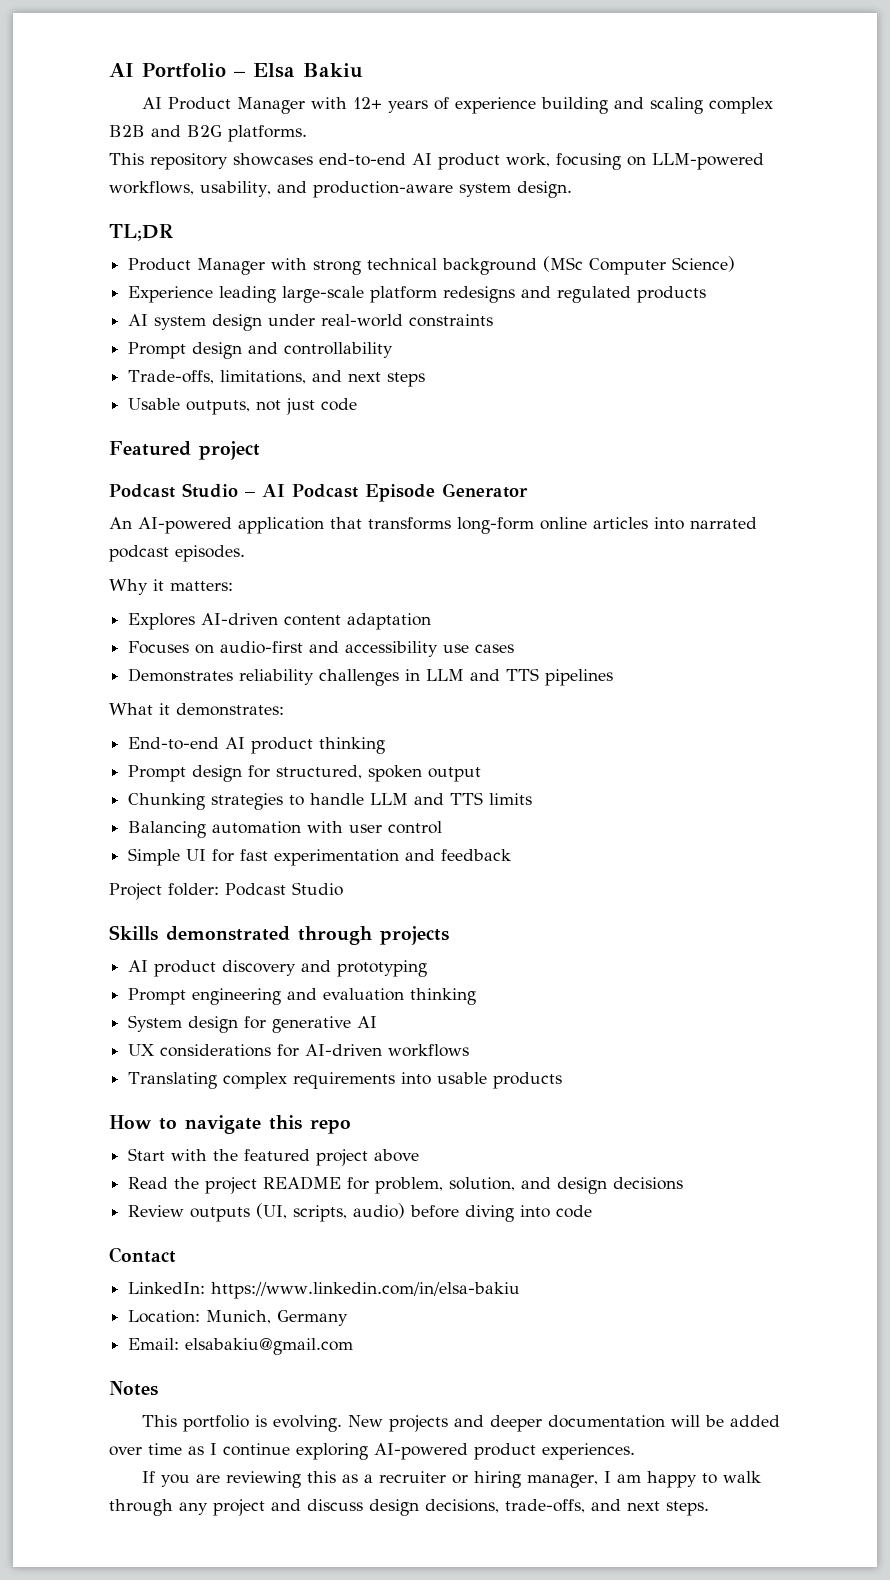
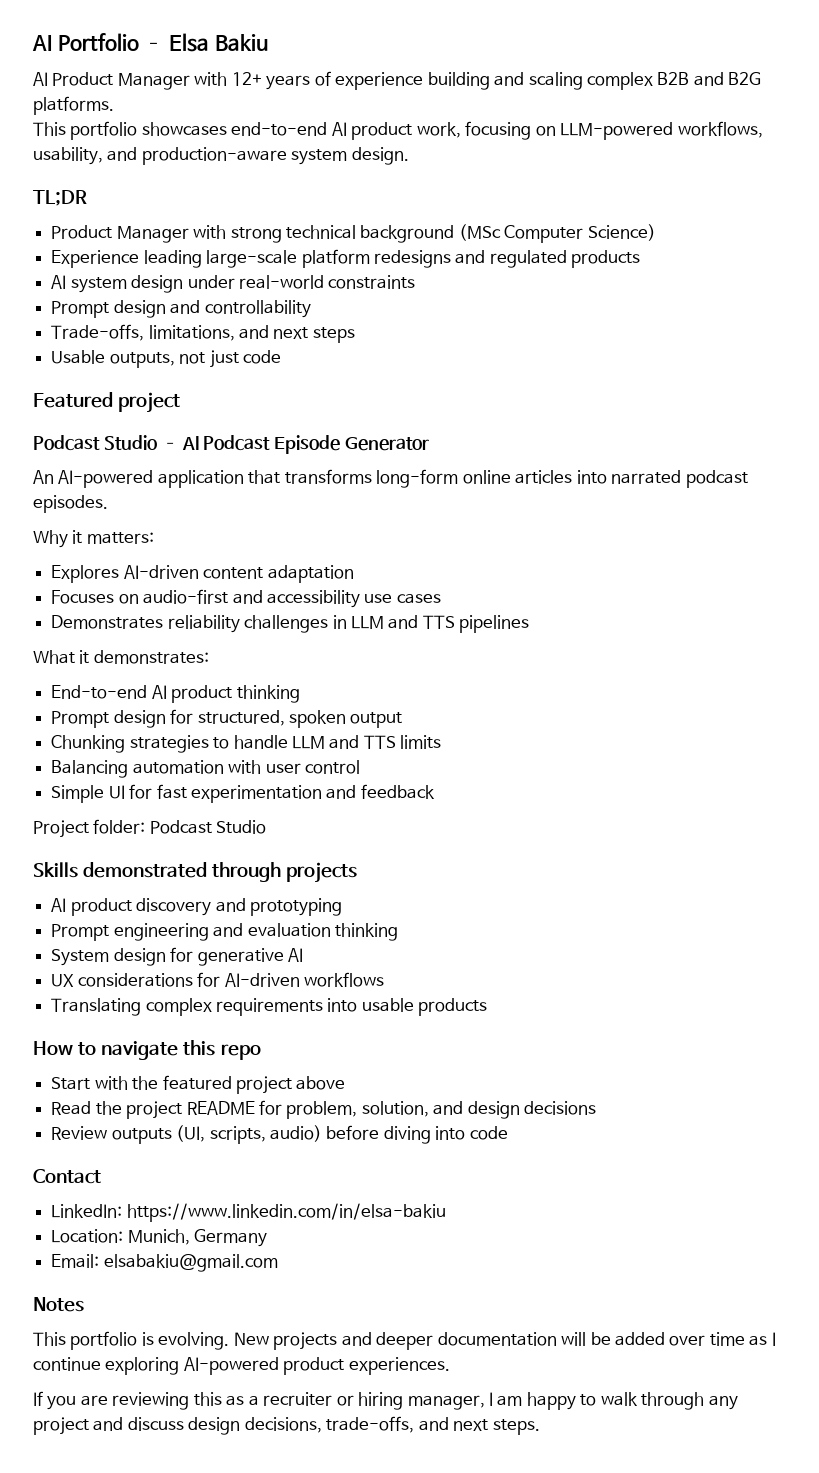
[150,153,228,170] repository -> [70,121,138,140] portfolio

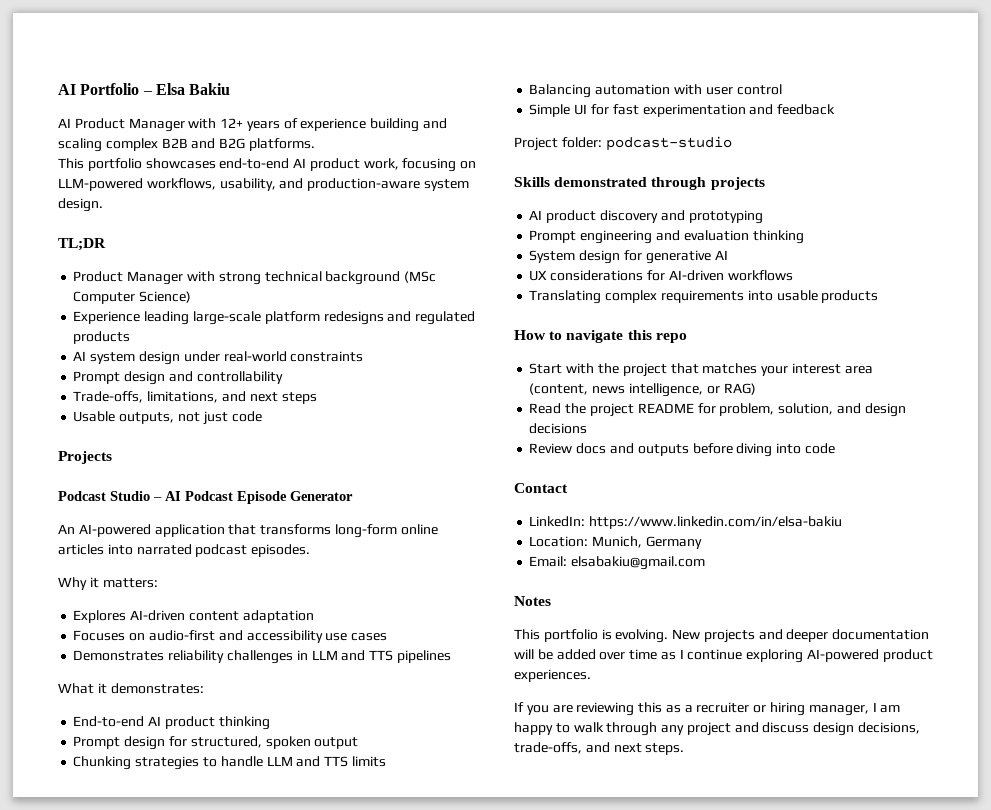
[33,392,181,413] Featured project -> [58,451,112,464] Projects
[149,820,267,834] Podcast Studio -> [605,136,732,151] podcast-studio
[162,1075,346,1094] featured project above -> [622,363,873,377] [529,383,756,397] project that matches your interest area (content, news intelligence, or RAG)
[111,1125,322,1144] outputs (UI, scripts, audio) -> [576,443,689,456] docs and outputs

